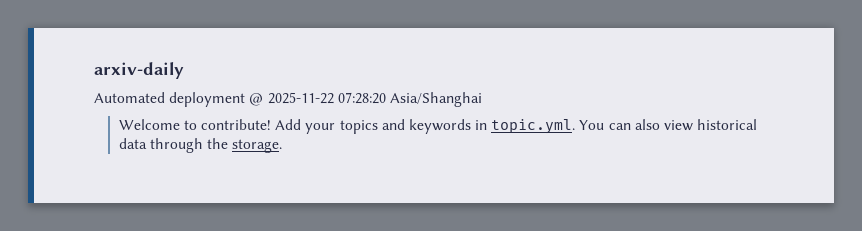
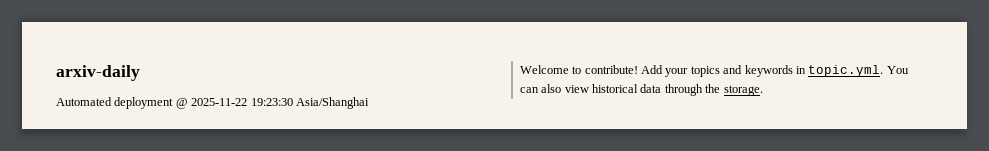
[337,92,386,104] 07:28:20 -> [250,98,293,106] 19:23:30

